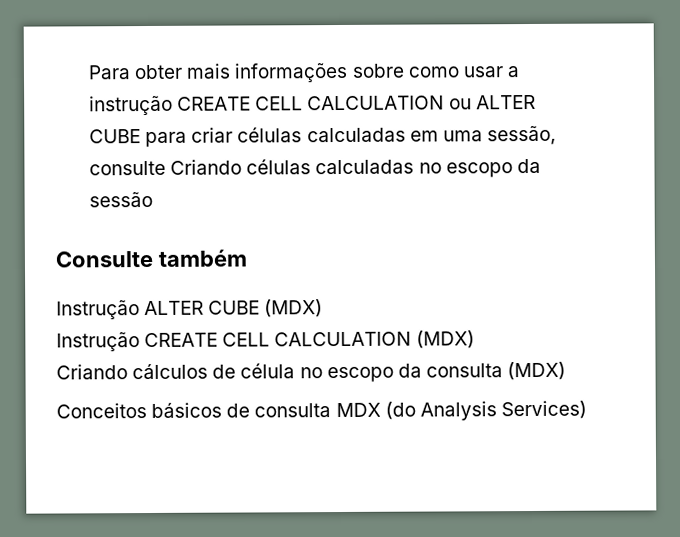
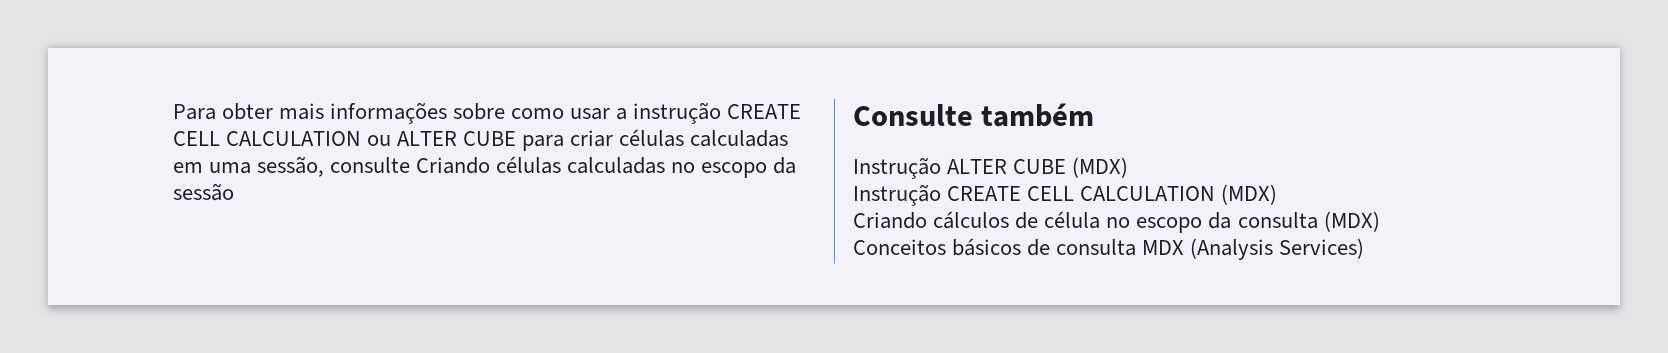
[384,401,497,421] (do Analysis -> [1190,238,1274,260] (Analysis

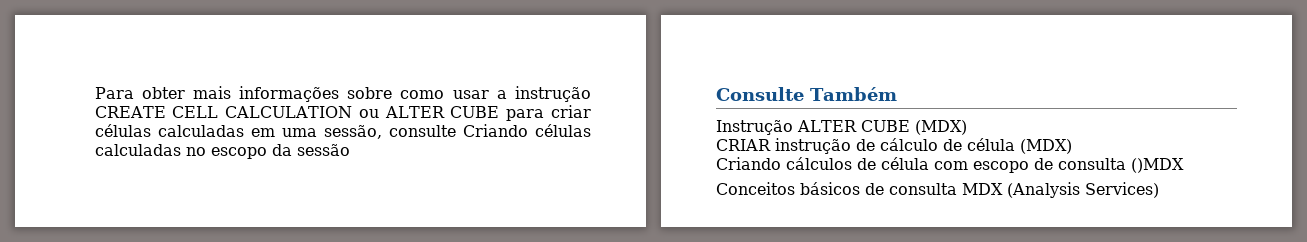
[981,103,1095,127] também -> [810,87,897,101] Também
[853,184,1216,206] Instrução CREATE CELL CALCULATION -> [716,138,1015,154] CRIAR instrução de cálculo de célula
[1106,211,1380,233] no escopo da consulta (MDX) -> [934,158,1184,173] com escopo de consulta ()MDX

